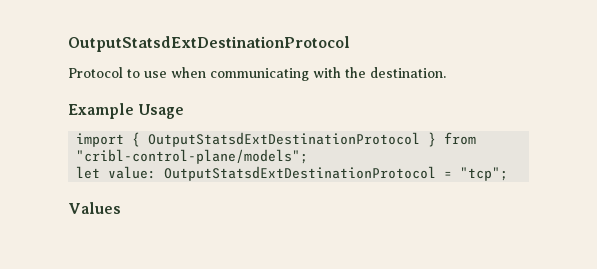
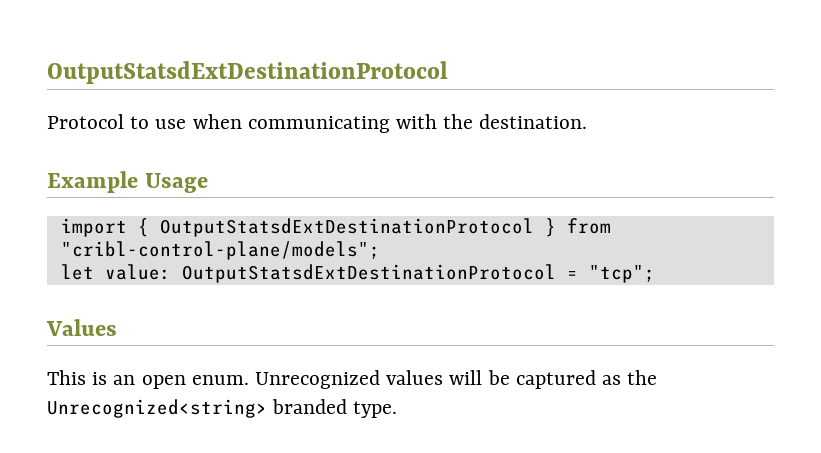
(121, 208) none -> [47,370,658,389] [47,399,398,418] // This is an open enum. Unrecognized values will be captured as the Unrecognized<string> branded type.

